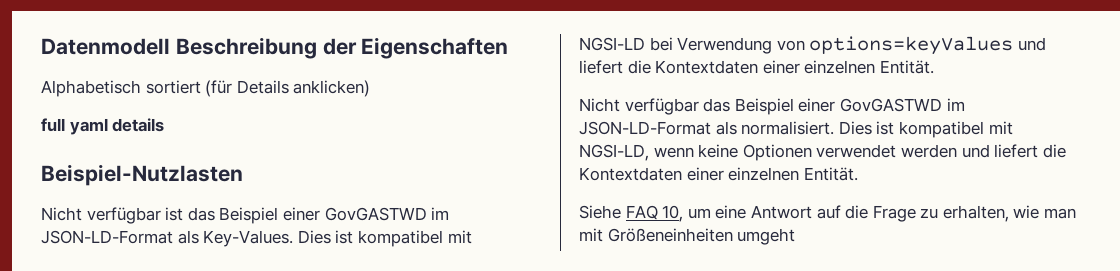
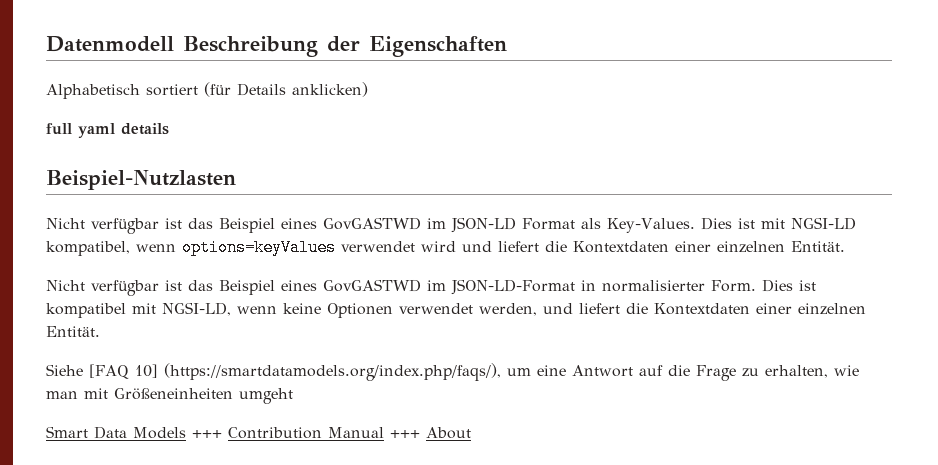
[282,207,450,221] [41,230,173,244] einer GovGASTWD im JSON-LD-Format -> [281,217,575,233] eines GovGASTWD im JSON-LD Format
[357,230,443,247] kompatibel -> (755, 223) none
[649,36,1014,55] bei Verwendung von options=keyValues -> [46,239,456,256] kompatibel, wenn options=keyValues verwendet wird
[703,98,965,115] [579,121,835,135] das Beispiel einer GovGASTWD im JSON-LD-Format als normalisiert. -> [165,279,756,295] ist das Beispiel eines GovGASTWD im JSON-LD-Format in normalisierter Form.
[900,144,957,158] werden -> [479,303,537,316] werden,
[625,205,684,222] FAQ 10, -> [89,363,501,381] [FAQ 10] (https://smartdatamodels.org/index.php/faqs/),
(796, 236) none -> [46,426,471,439] // Smart Data Models +++ Contribution Manual +++ About

